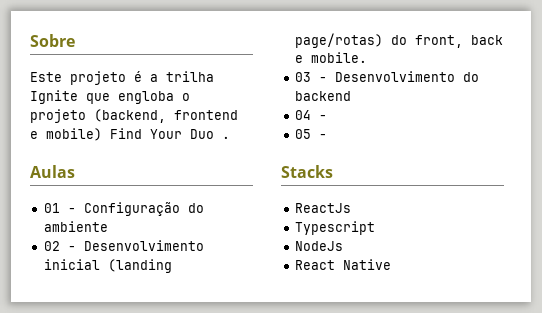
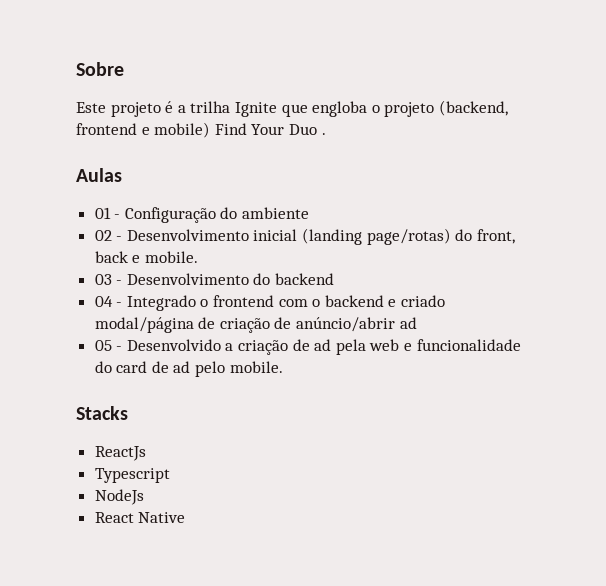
[294,129,327,139] // 05 - -> [126,295,446,311] [94,317,417,333] [94,339,521,355] [94,361,283,377] Integrado o frontend com o backend e criado modal/página de criação de anúncio/abrir ad // 05 - Desenvolvido a criação de ad pela web e funcionalidade do card de ad pelo mobile.

